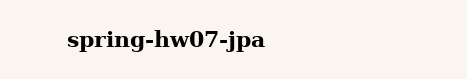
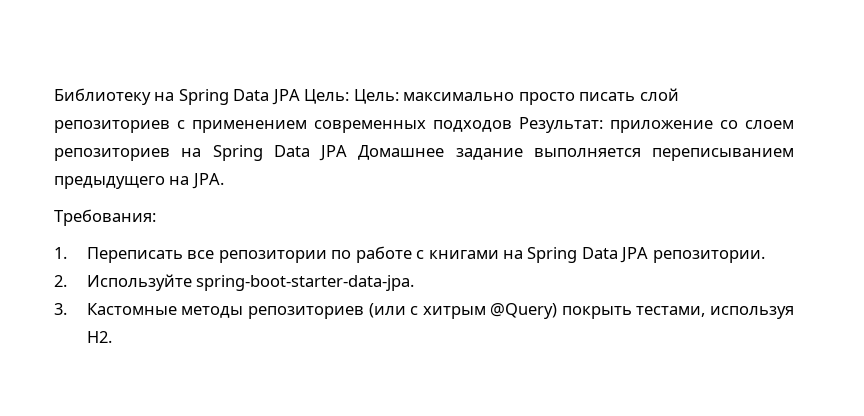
[67,30,265,52] spring-hw07-jpa -> [54,88,679,105] [54,117,794,133] [54,145,794,161] [54,173,224,189] [54,209,156,226] [54,246,765,263] [54,274,415,291] [54,303,794,319] [86,331,112,343] Библиотеку на Spring Data JPA Цель: Цель: максимально просто писать слой репозиториев с применением современных подходов Результат: приложение со слоем репозиториев на Spring Data JPA Домашнее задание выполняется переписыванием предыдущего на JPA. // Требования: // 1. Переписать все репозитории по работе с книгами на Spring Data JPA репозитории. // 2. Используйте spring-boot-starter-data-jpa. // 3. Кастомные методы репозиториев (или с хитрым @Query) покрыть тестами, используя H2.

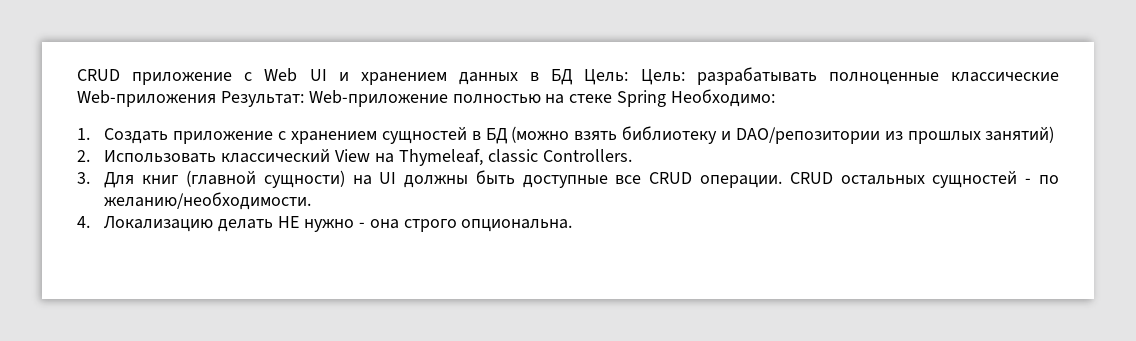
[54,88,679,105] [54,117,794,133] [54,145,794,161] [54,173,224,189] [54,209,156,226] [54,246,765,263] [54,274,415,291] [54,303,794,319] [86,331,112,343] Библиотеку на Spring Data JPA Цель: Цель: максимально просто писать слой репозиториев с применением современных подходов Результат: приложение со слоем репозиториев на Spring Data JPA Домашнее задание выполняется переписыванием предыдущего на JPA. // Требования: // 1. Переписать все репозитории по работе с книгами на Spring Data JPA репозитории. // 2. Используйте spring-boot-starter-data-jpa. // 3. Кастомные методы репозиториев (или с хитрым @Query) покрыть тестами, используя H2. -> [77,67,1059,85] [77,89,776,107] [77,126,1055,144] [77,149,632,166] [77,170,1059,188] [104,192,312,210] [77,216,573,232] CRUD приложение с Web UI и хранением данных в БД Цель: Цель: разрабатывать полноценные классические Web-приложения Результат: Web-приложение полностью на стеке Spring Необходимо: // 1. Создать приложение с хранением сущностей в БД (можно взять библиотеку и DAO/репозитории из прошлых занятий) // 2. Использовать классический View на Thymeleaf, classic Controllers. // 3. Для книг (главной сущности) на UI должны быть доступные все CRUD операции. CRUD остальных сущностей - по желанию/необходимости. // 4. Локализацию делать НЕ нужно - она строго опциональна.

